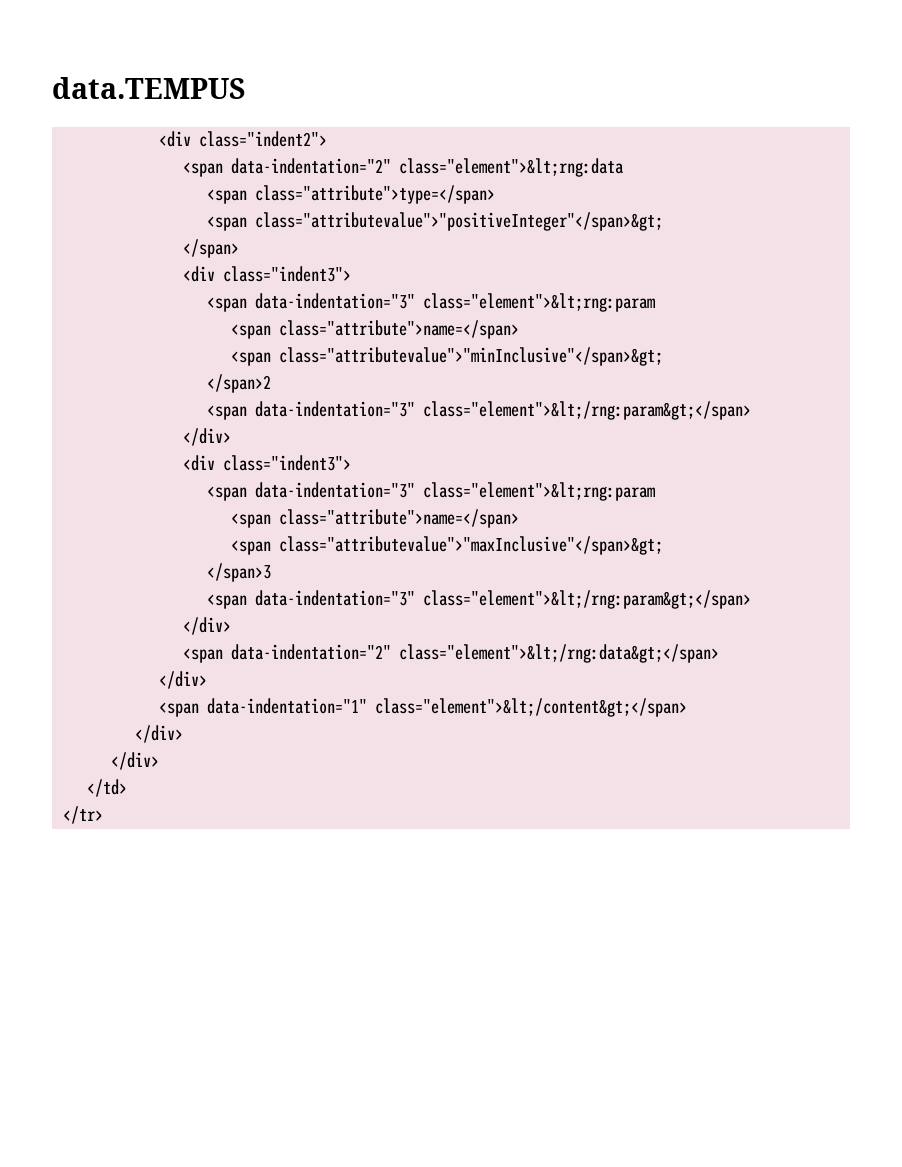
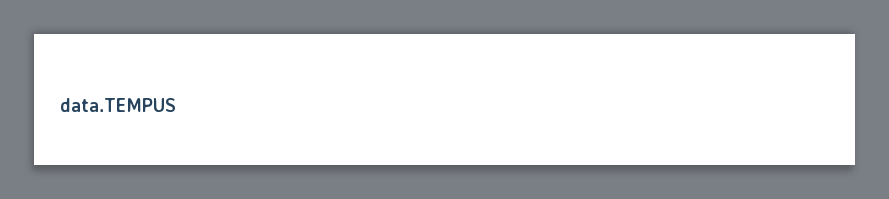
[158,131,327,147] [182,158,623,177] [206,185,495,204] [206,212,663,231] [182,239,239,258] [182,266,351,282] [206,293,655,312] [230,320,519,339] [230,347,663,366] [206,374,271,393] [206,401,751,420] [182,428,231,446] [182,455,351,471] [206,482,655,501] [230,509,519,528] [230,536,663,555] [206,563,271,582] [206,590,751,609] [182,617,231,635] [182,644,719,663] [158,671,207,689] [158,698,687,717] [134,725,183,743] [110,752,159,770] [86,779,127,797] [62,806,103,824] // <div class="indent2"> // <span data-indentation="2" class="element">&lt;rng:data // <span class="attribute">type=</span> // <span class="attributevalue">"positiveInteger"</span>&gt; // </span> // <div class="indent3"> // <span data-indentation="3" class="element">&lt;rng:param // <span class="attribute">name=</span> // <span class="attributevalue">"minInclusive"</span>&gt; // </span>2 // <span data-indentation="3" class="element">&lt;/rng:param&gt;</span> // </div> // <div class="indent3"> // <span data-indentation="3" class="element">&lt;rng:param // <span class="attribute">name=</span> // <span class="attributevalue">"maxInclusive"</span>&gt; // </span>3 // <span data-indentation="3" class="element">&lt;/rng:param&gt;</span> // </div> // <span data-indentation="2" class="element">&lt;/rng:data&gt;</span> // </div> // <span data-indentation="1" class="element">&lt;/content&gt;</span> // </div> // </div> // </td> // </tr> -> (176, 105) none

